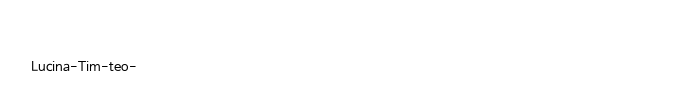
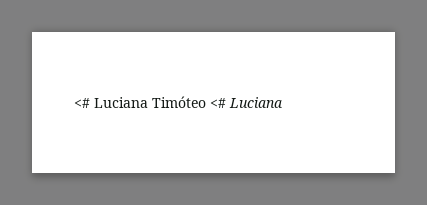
[31,61,137,72] Lucina-Tim-teo- -> [74,96,283,108] <# Luciana Timóteo <# Luciana

